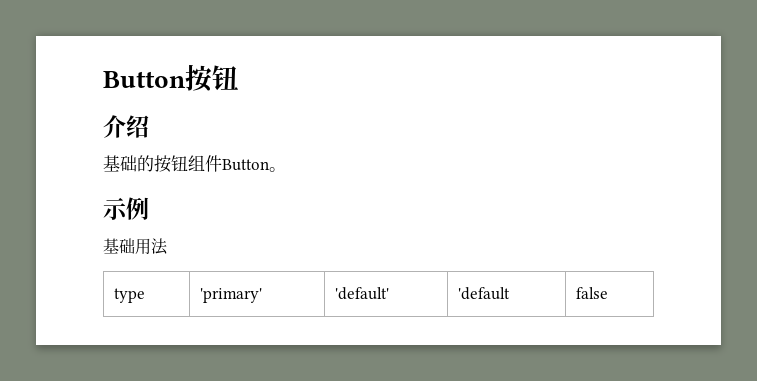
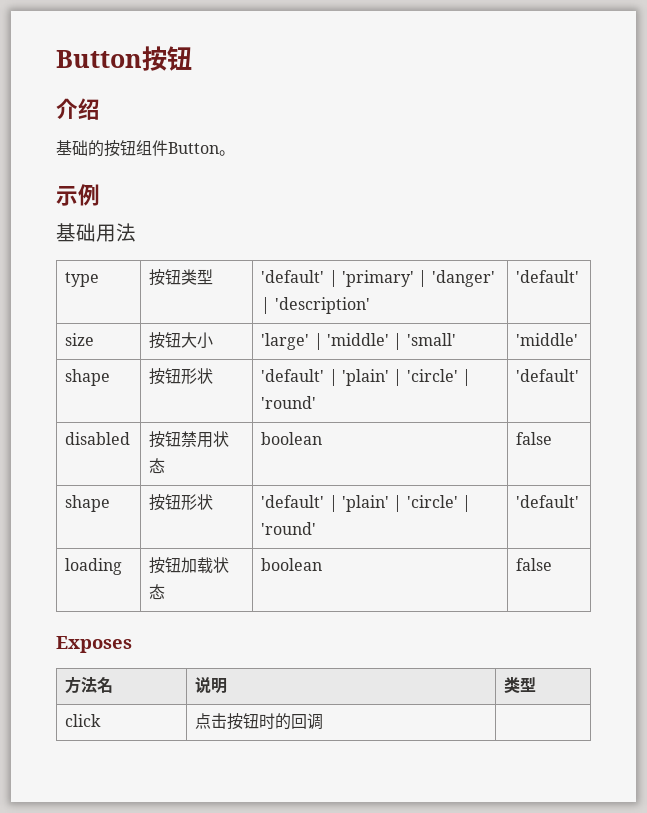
[200,288,263,303] [335,287,390,300] [458,287,511,300] [576,287,609,299] 'primary' | 'default' | 'default | false -> [149,269,214,286] [261,270,495,287] [261,297,370,314] [516,270,580,283] [65,333,95,346] [149,332,214,349] [261,333,456,350] [516,333,579,346] [65,369,111,386] [149,368,214,385] [261,369,471,386] [261,396,317,409] [516,369,580,382] [65,432,131,445] [149,431,230,448] [149,458,166,474] [261,432,323,445] [516,432,553,445] [65,495,111,512] [149,494,214,511] [261,495,471,512] [261,522,317,535] [516,495,580,508] [65,558,123,575] [149,557,230,574] [149,584,166,600] [261,558,323,571] [516,558,553,571] [56,636,132,653] [65,676,114,694] [195,677,228,694] [504,677,537,693] [65,714,102,727] [195,713,324,730] 按钮类型 | 'default' | 'primary' | 'danger' | 'description' | 'default' // size | 按钮大小 | 'large' | 'middle' | 'small' | 'middle' // shape | 按钮形状 | 'default' | 'plain' | 'circle' | 'round' | 'default' // disabled | 按钮禁用状态 | boolean | false // shape | 按钮形状 | 'default' | 'plain' | 'circle' | 'round' | 'default' // loading | 按钮加载状态 | boolean | false // Exposes // 方法名 | 说明 | 类型 // click | 点击按钮时的回调 |

